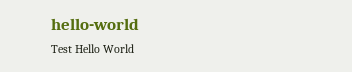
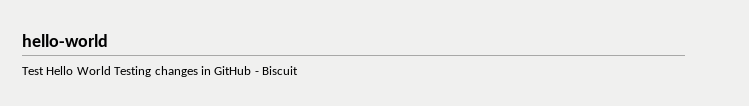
(135, 48) none -> [114,66,298,77] Testing changes in GitHub - Biscuit

